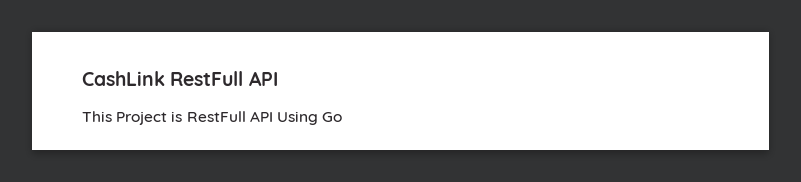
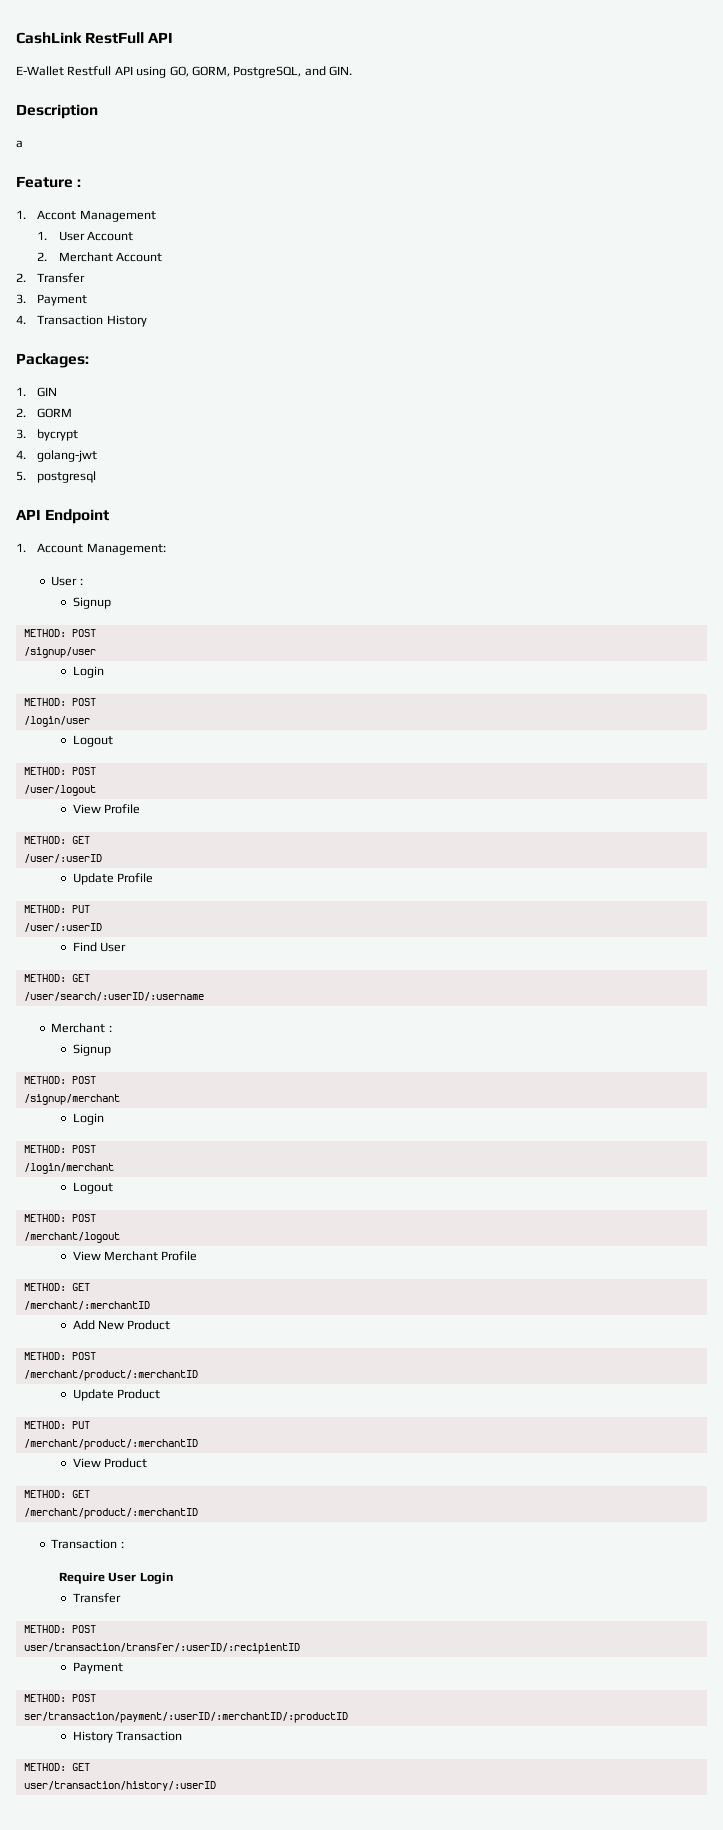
[82,111,343,125] This Project is RestFull API Using Go -> [16,66,352,78] [16,104,98,119] [16,140,23,148] [16,176,82,188] [16,210,156,222] [37,231,134,241] [37,252,163,262] [16,273,86,283] [16,294,88,306] [16,315,147,327] [16,353,89,368] [16,387,58,397] [16,408,73,418] [16,429,79,441] [16,450,98,462] [16,471,97,483] [16,509,110,524] [16,543,166,555] [51,576,83,586] [72,597,111,609] [23,629,96,637] [23,647,96,658] [72,666,104,678] [23,698,96,706] [23,716,90,727] [72,735,113,747] [23,767,96,775] [23,785,96,796] [72,804,140,814] [23,836,90,844] [23,854,102,863] [72,873,153,885] [23,905,90,913] [23,923,102,932] [72,942,126,952] [23,974,90,982] [23,992,204,1001] [51,1023,112,1033] [72,1044,111,1056] [23,1076,96,1084] [23,1094,120,1105] [72,1113,104,1125] [23,1145,96,1153] [23,1163,114,1174] [72,1182,113,1194] [23,1214,96,1222] [23,1232,120,1243] [72,1251,198,1261] [23,1283,90,1291] [23,1301,150,1310] [72,1320,171,1330] [23,1352,96,1360] [23,1370,198,1381] [72,1389,160,1401] [23,1421,90,1429] [23,1439,198,1450] [72,1458,147,1468] [23,1490,90,1498] [23,1508,198,1519] [51,1539,124,1549] [58,1572,173,1584] [72,1593,121,1603] [23,1625,96,1633] [23,1643,300,1654] [72,1662,123,1674] [23,1694,96,1702] [23,1712,348,1723] [72,1731,182,1743] [23,1763,90,1771] [23,1781,216,1791] E-Wallet Restfull API using GO, GORM, PostgreSQL, and GIN. // Description // a // Feature : // 1. Accont Management // 1. User Account // 2. Merchant Account // 2. Transfer // 3. Payment // 4. Transaction History // Packages: // 1. GIN // 2. GORM // 3. bycrypt // 4. golang-jwt // 5. postgresql // API Endpoint // 1. Account Management: // User : // Signup // METHOD: POST // /signup/user // Login // METHOD: POST // /login/user // Logout // METHOD: POST // /user/logout // View Profile // METHOD: GET // /user/:userID // Update Profile // METHOD: PUT // /user/:userID // Find User // METHOD: GET // /user/search/:userID/:username // Merchant : // Signup // METHOD: POST // /signup/merchant // Login // METHOD: POST // /login/merchant // Logout // METHOD: POST // /merchant/logout // View Merchant Profile // METHOD: GET // /merchant/:merchantID // Add New Product // METHOD: POST // /merchant/product/:merchantID // Update Product // METHOD: PUT // /merchant/product/:merchantID // View Product // METHOD: GET // /merchant/product/:merchantID // Transaction : // Require User Login // Transfer // METHOD: POST // user/transaction/transfer/:userID/:recipientID // Payment // METHOD: POST // ser/transaction/payment/:userID/:merchantID/:productID // History Transaction // METHOD: GET // user/transaction/history/:userID

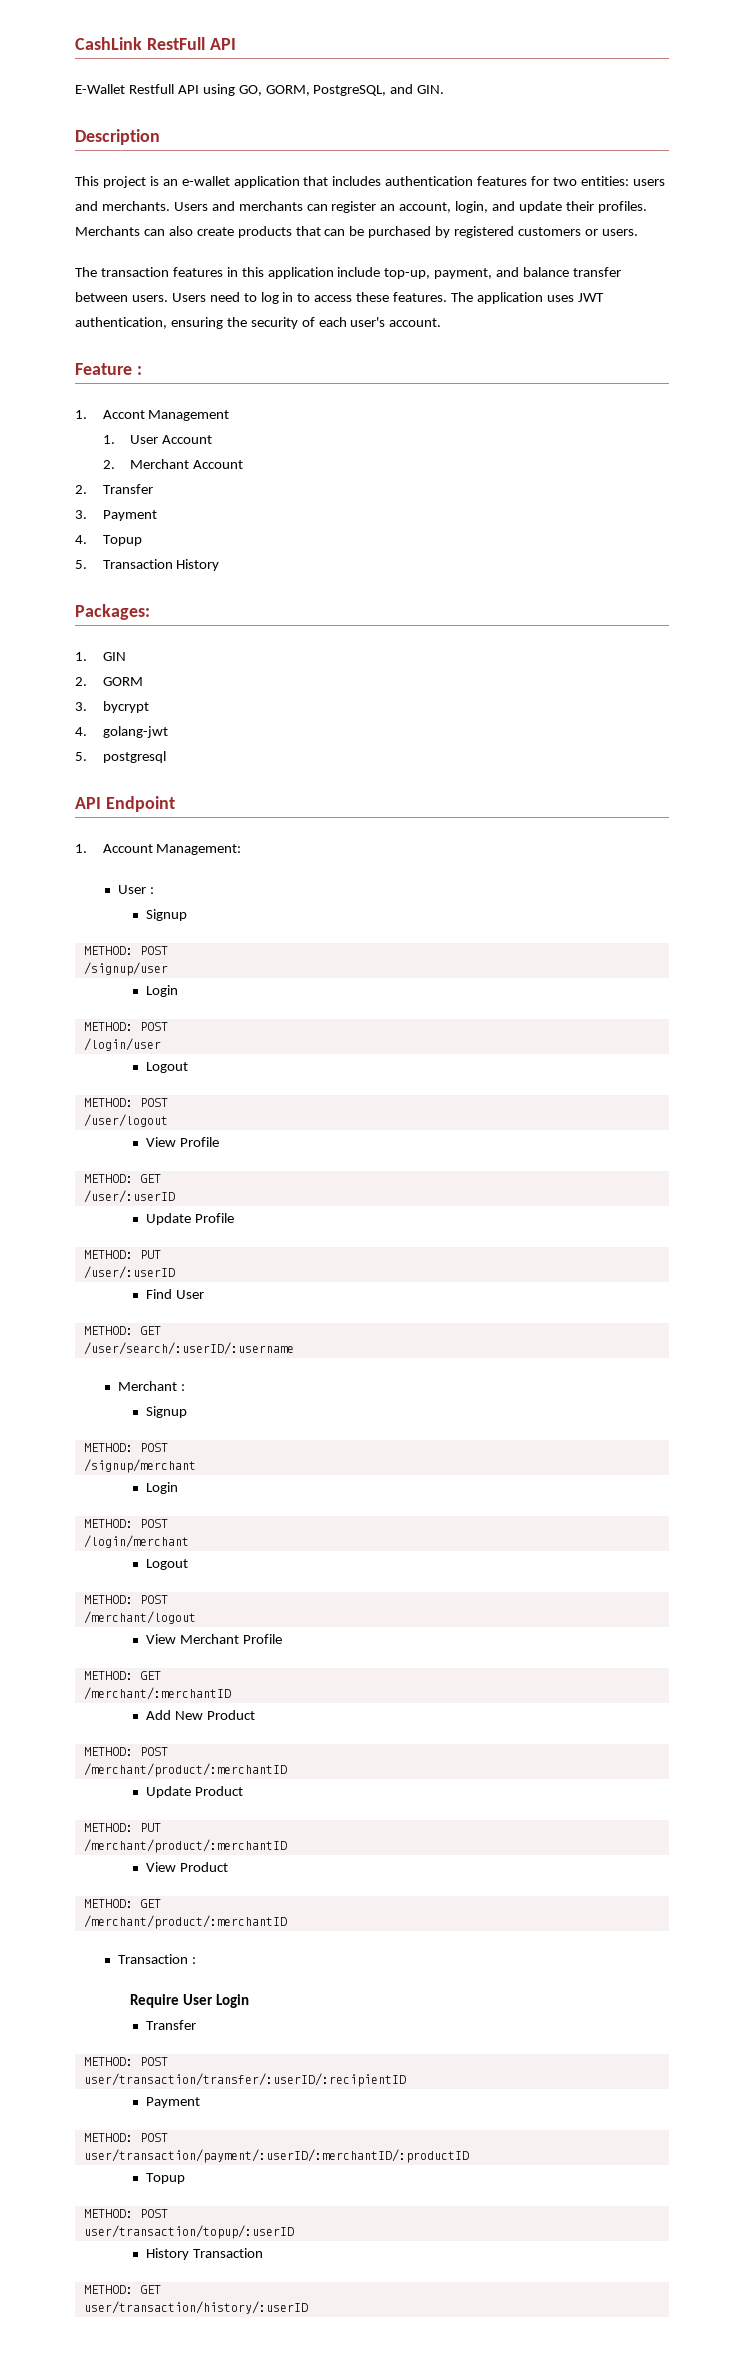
[16,140,23,148] a -> [75,176,665,188] [75,201,647,213] [75,226,638,238] [75,267,622,279] [75,292,604,304] [75,317,442,329] This project is an e-wallet application that includes authentication features for two entities: users and merchants. Users and merchants can register an account, login, and update their profiles. Merchants can also create products that can be purchased by registered customers or users. // The transaction features in this application include top-up, payment, and balance transfer between users. Users need to log in to access these features. The application uses JWT authentication, ensuring the security of each user's account.
(26, 319) none -> [102,535,142,546] [75,560,87,569] Topup // 5.
[23,1712,348,1723] ser/transaction/payment/:userID/:merchantID/:productID -> [83,2149,469,2163] [145,2173,185,2184] [83,2209,168,2218] [83,2225,294,2239] user/transaction/payment/:userID/:merchantID/:productID // Topup // METHOD: POST // user/transaction/topup/:userID

